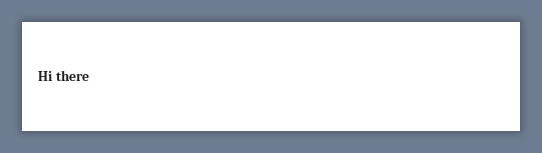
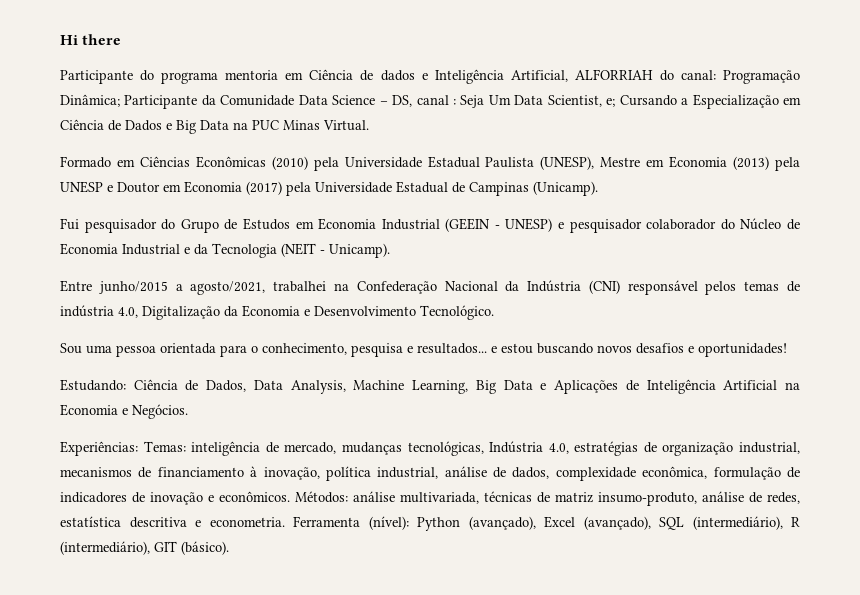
(89, 75) none -> [60,69,800,84] [60,94,802,109] [60,119,369,134] [60,156,801,171] [60,181,598,196] [60,218,800,233] [60,243,390,258] [60,280,801,295] [60,305,494,320] [60,343,787,357] [60,379,801,394] [60,404,188,419] [60,441,801,456] [60,466,800,481] [60,491,800,506] [60,516,800,531] [60,541,229,555] // Participante do programa mentoria em Ciência de dados e Inteligência Artificial, ALFORRIAH do canal: Programação Dinâmica; Participante da Comunidade Data Science – DS, canal : Seja Um Data Scientist, e; Cursando a Especialização em Ciência de Dados e Big Data na PUC Minas Virtual. // Formado em Ciências Econômicas (2010) pela Universidade Estadual Paulista (UNESP), Mestre em Economia (2013) pela UNESP e Doutor em Economia (2017) pela Universidade Estadual de Campinas (Unicamp). // Fui pesquisador do Grupo de Estudos em Economia Industrial (GEEIN - UNESP) e pesquisador colaborador do Núcleo de Economia Industrial e da Tecnologia (NEIT - Unicamp). // Entre junho/2015 a agosto/2021, trabalhei na Confederação Nacional da Indústria (CNI) responsável pelos temas de indústria 4.0, Digitalização da Economia e Desenvolvimento Tecnológico. // Sou uma pessoa orientada para o conhecimento, pesquisa e resultados... e estou buscando novos desafios e oportunidades! // Estudando: Ciência de Dados, Data Analysis, Machine Learning, Big Data e Aplicações de Inteligência Artificial na Economia e Negócios. // Experiências: Temas: inteligência de mercado, mudanças tecnológicas, Indústria 4.0, estratégias de organização industrial, mecanismos de financiamento à inovação, política industrial, análise de dados, complexidade econômica, formulação de indicadores de inovação e econômicos. Métodos: análise multivariada, técnicas de matriz insumo-produto, análise de redes, estatística descritiva e econometria. Ferramenta (nível): Python (avançado), Excel (avançado), SQL (intermediário), R (intermediário), GIT (básico).

